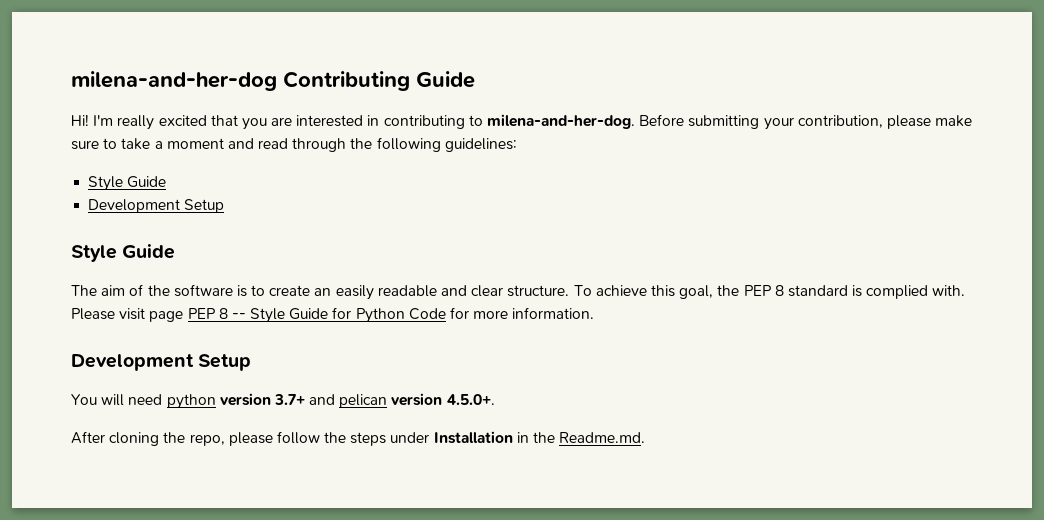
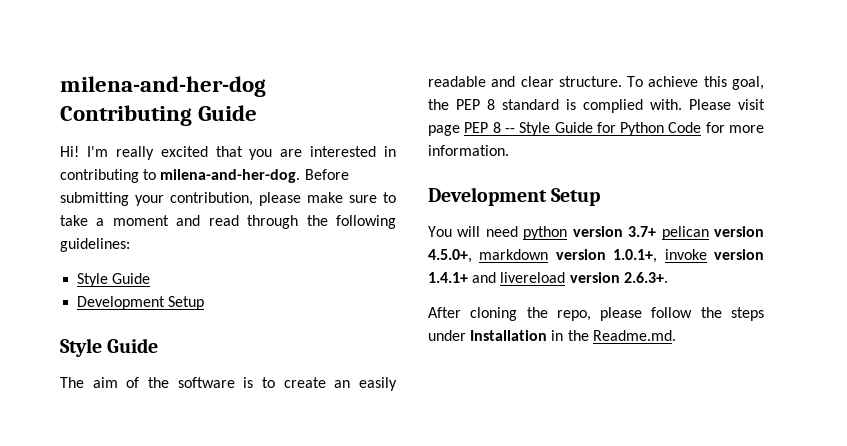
[309,394,336,405] and -> (657, 231) none
[446,394,495,405] 4.5.0+. -> [428,249,764,263] [428,272,668,283] 4.5.0+, markdown version 1.0.1+, invoke version 1.4.1+ and livereload version 2.6.3+.

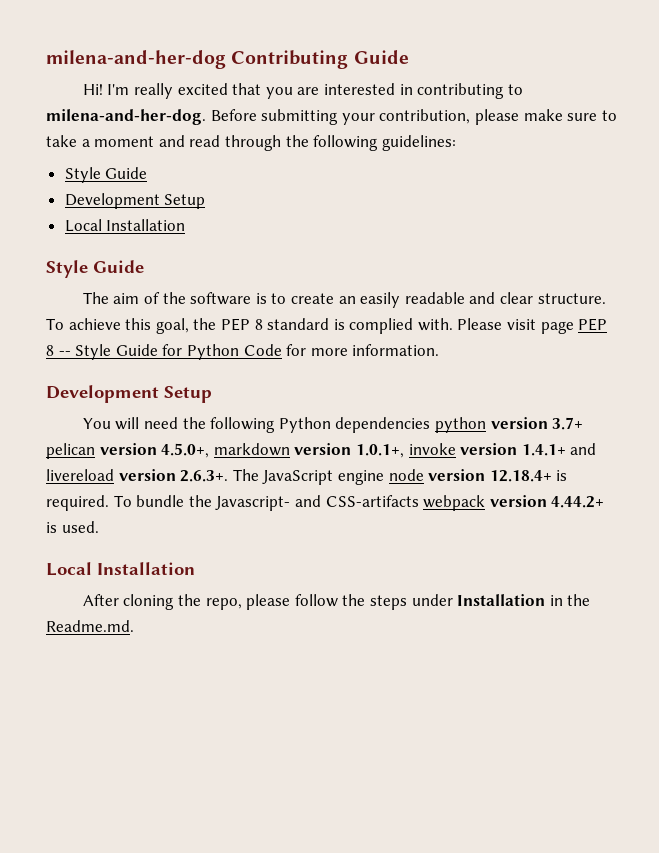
(205, 303) none -> [64,219,186,232] // Local Installation
(518, 231) none -> [182,417,431,433] the following Python dependencies
(668, 277) none -> [232,469,568,485] [46,495,605,511] [46,521,99,533] [46,562,195,576] The JavaScript engine node version 12.18.4+ is required. To bundle the Javascript- and CSS-artifacts webpack version 4.44.2+ is used. // Local Installation

